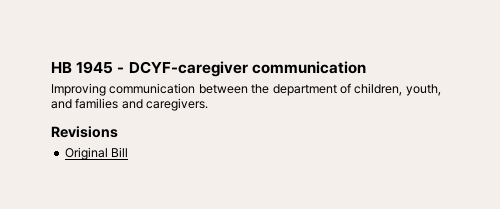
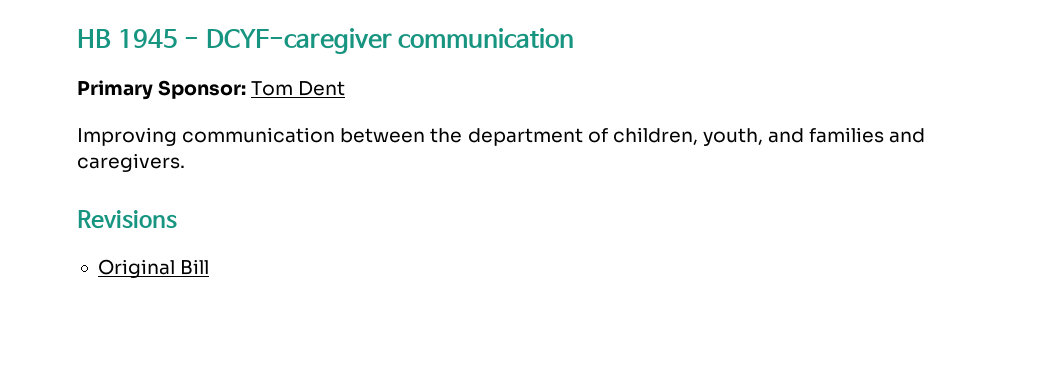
(366, 67) none -> [77,80,346,100] // Primary Sponsor: Tom Dent

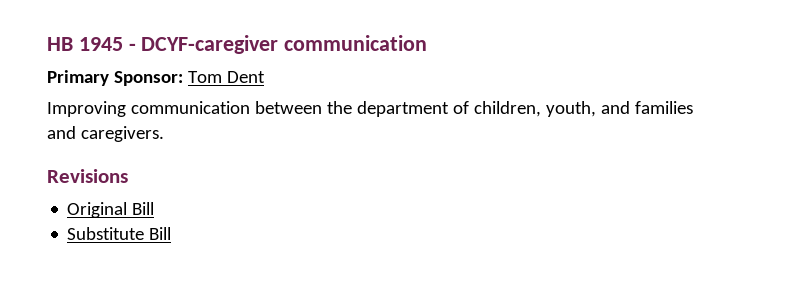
(210, 267) none -> [67,227,172,240] // Substitute Bill

